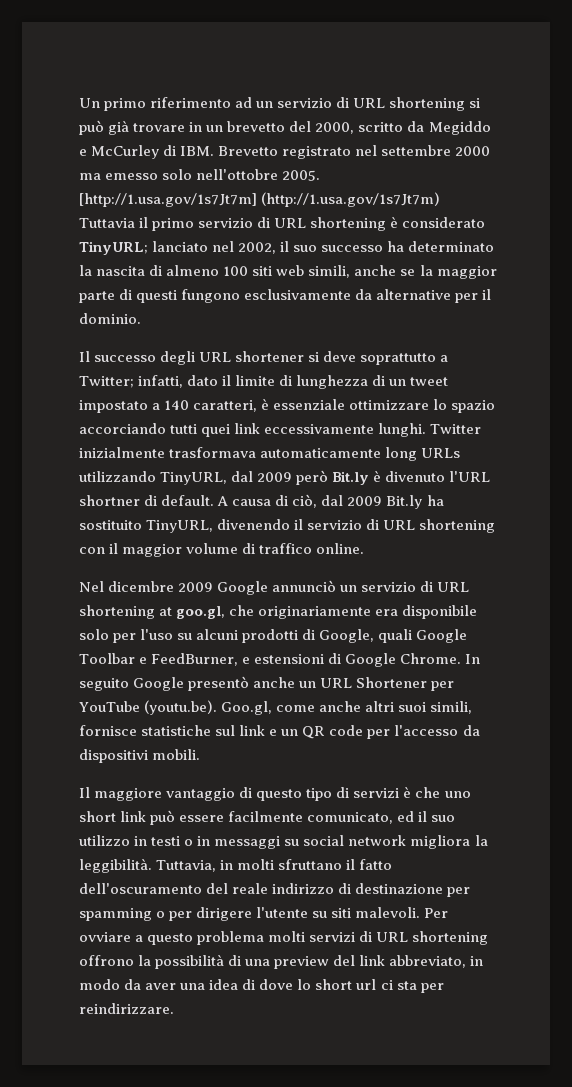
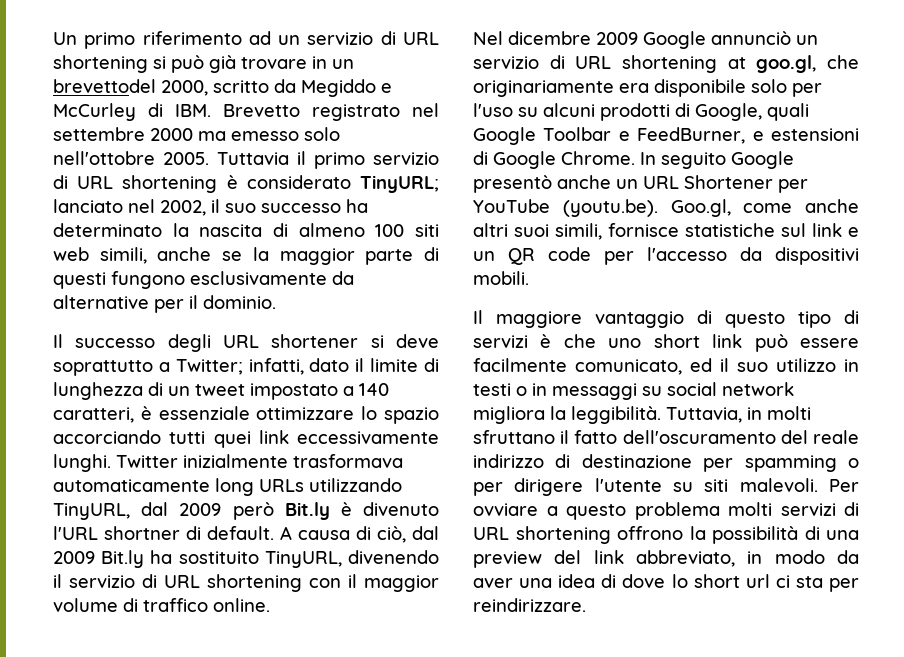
[227,121,312,132] brevetto del -> [53,79,156,93] brevettodel
[79,192,441,207] [http://1.usa.gov/1s7Jt7m] (http://1.usa.gov/1s7Jt7m) -> (209, 158) none

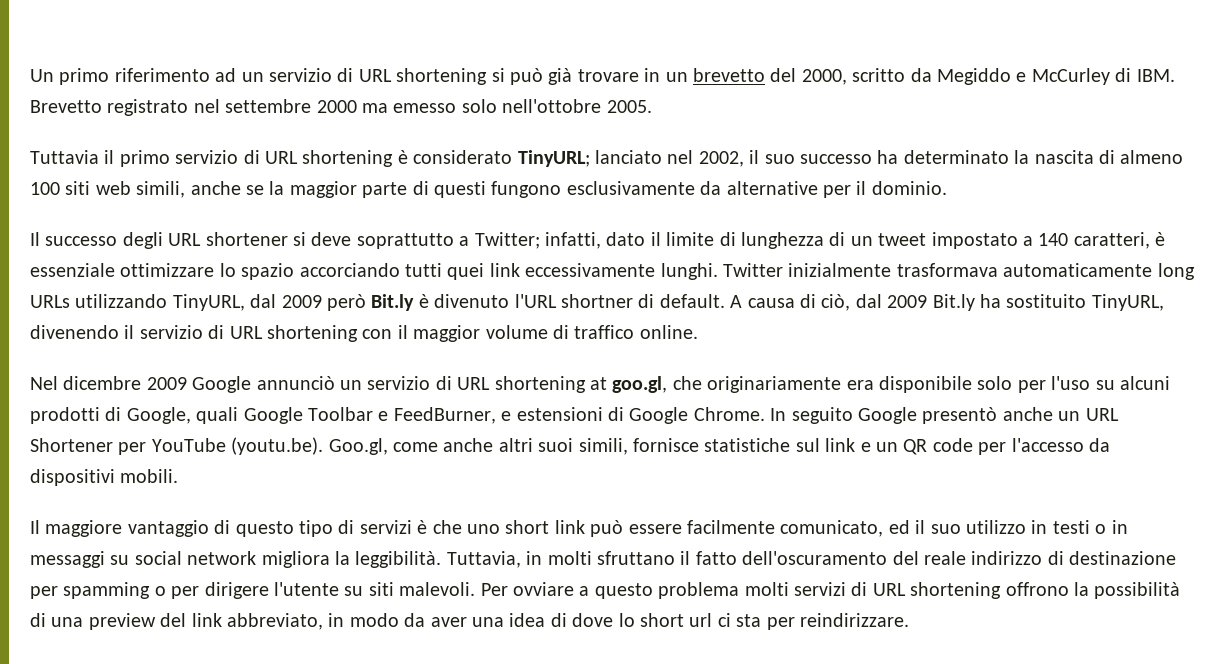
[53,79,156,93] brevettodel -> [692,68,797,82] brevetto del
(209, 158) none -> (652, 106) //

